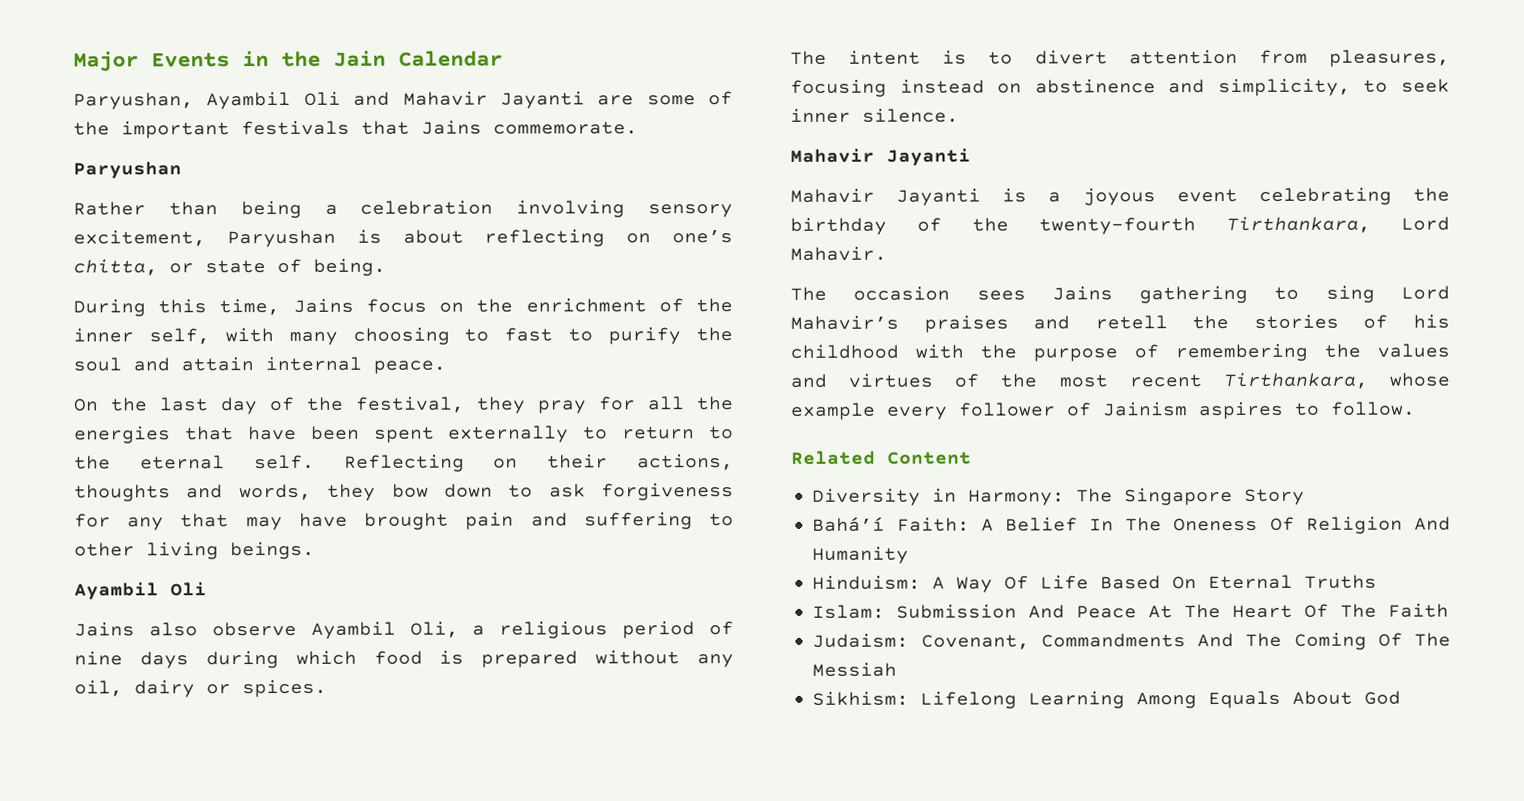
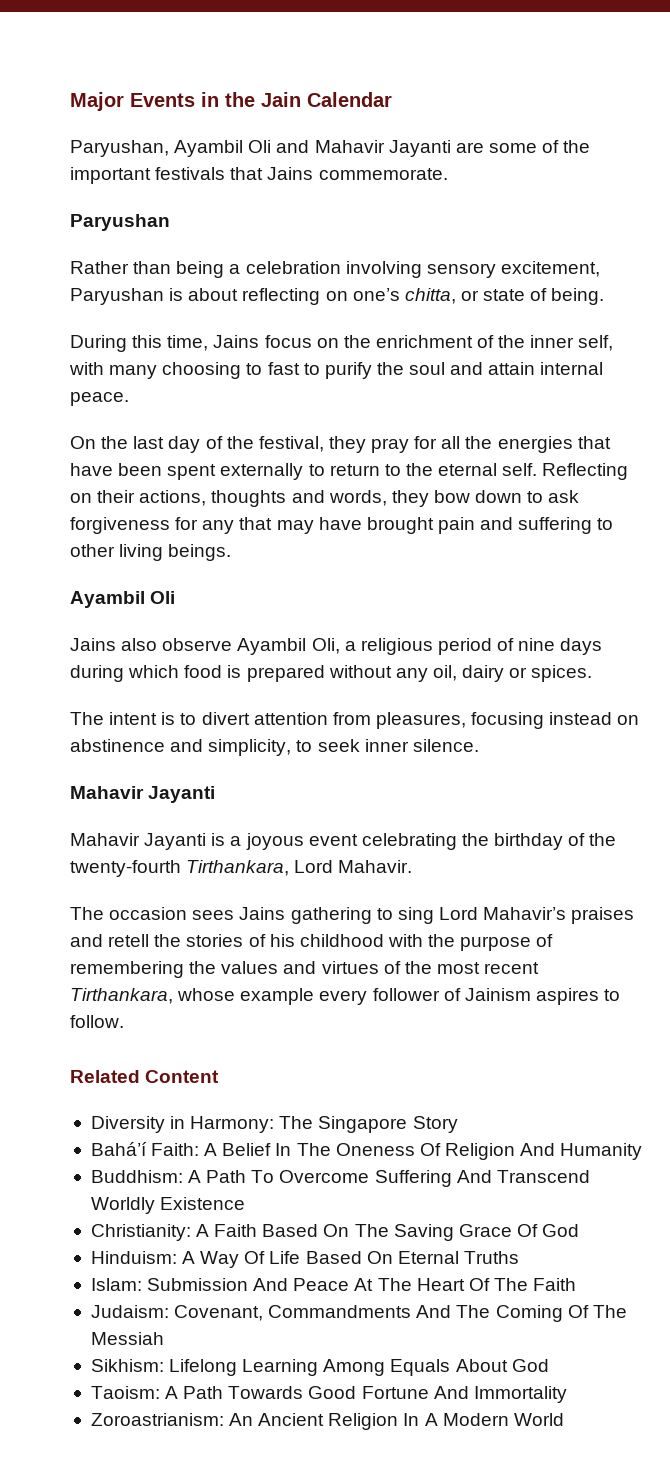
(910, 555) none -> [90,1170,590,1187] [90,1197,246,1214] [90,1224,580,1241] // Buddhism: A Path To Overcome Suffering And Transcend Worldly Existence // Christianity: A Faith Based On The Saving Grace Of God
(1402, 697) none -> [90,1386,567,1403] [90,1413,564,1430] // Taoism: A Path Towards Good Fortune And Immortality // Zoroastrianism: An Ancient Religion In A Modern World

